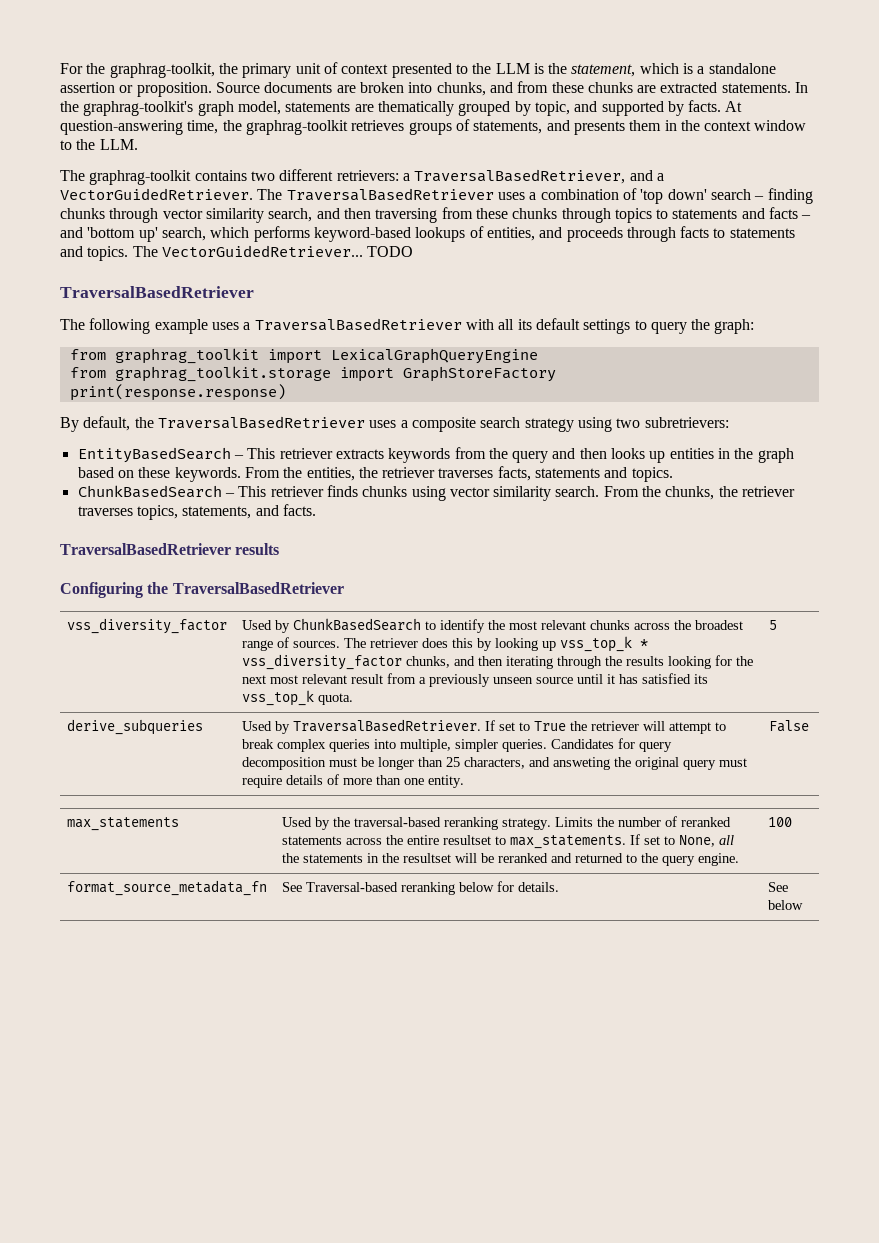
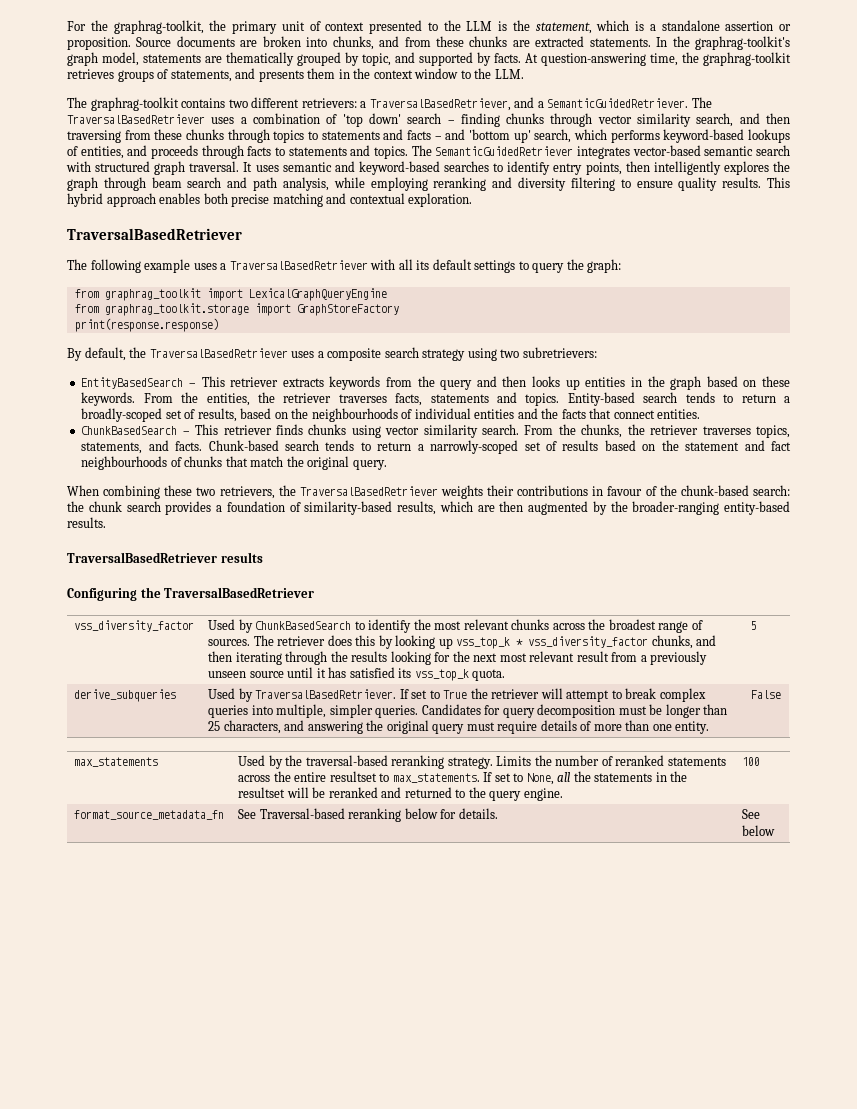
[60,188,253,200] VectorGuidedRetriever. -> [547,98,689,108] SemanticGuidedRetriever.
[161,245,414,257] VectorGuidedRetriever... TODO -> [435,145,790,159] [66,161,791,175] [67,177,791,191] [67,193,473,207] SemanticGuidedRetriever integrates vector-based semantic search with structured graph traversal. It uses semantic and keyword-based searches to identify entry points, then intelligently explores the graph through beam search and path analysis, while employing reranking and diversity filtering to ensure quality results. This hybrid approach enables both precise matching and contextual exploration.
(673, 474) none -> [567,392,791,406] [81,408,701,422] Entity-based search tends to return a broadly-scoped set of results, based on the neighbourhoods of individual entities and the facts that connect entities.
(316, 510) none -> [208,440,792,454] [81,456,387,470] [67,485,790,499] [67,501,790,515] [67,517,106,528] Chunk-based search tends to return a narrowly-scoped set of results based on the statement and fact neighbourhoods of chunks that match the original query. // When combining these two retrievers, the TraversalBasedRetriever weights their contributions in favour of the chunk-based search: the chunk search provides a foundation of similarity-based results, which are then augmented by the broader-ranging entity-based results.
[553,757,611,770] answeting -> [307,721,363,734] answering

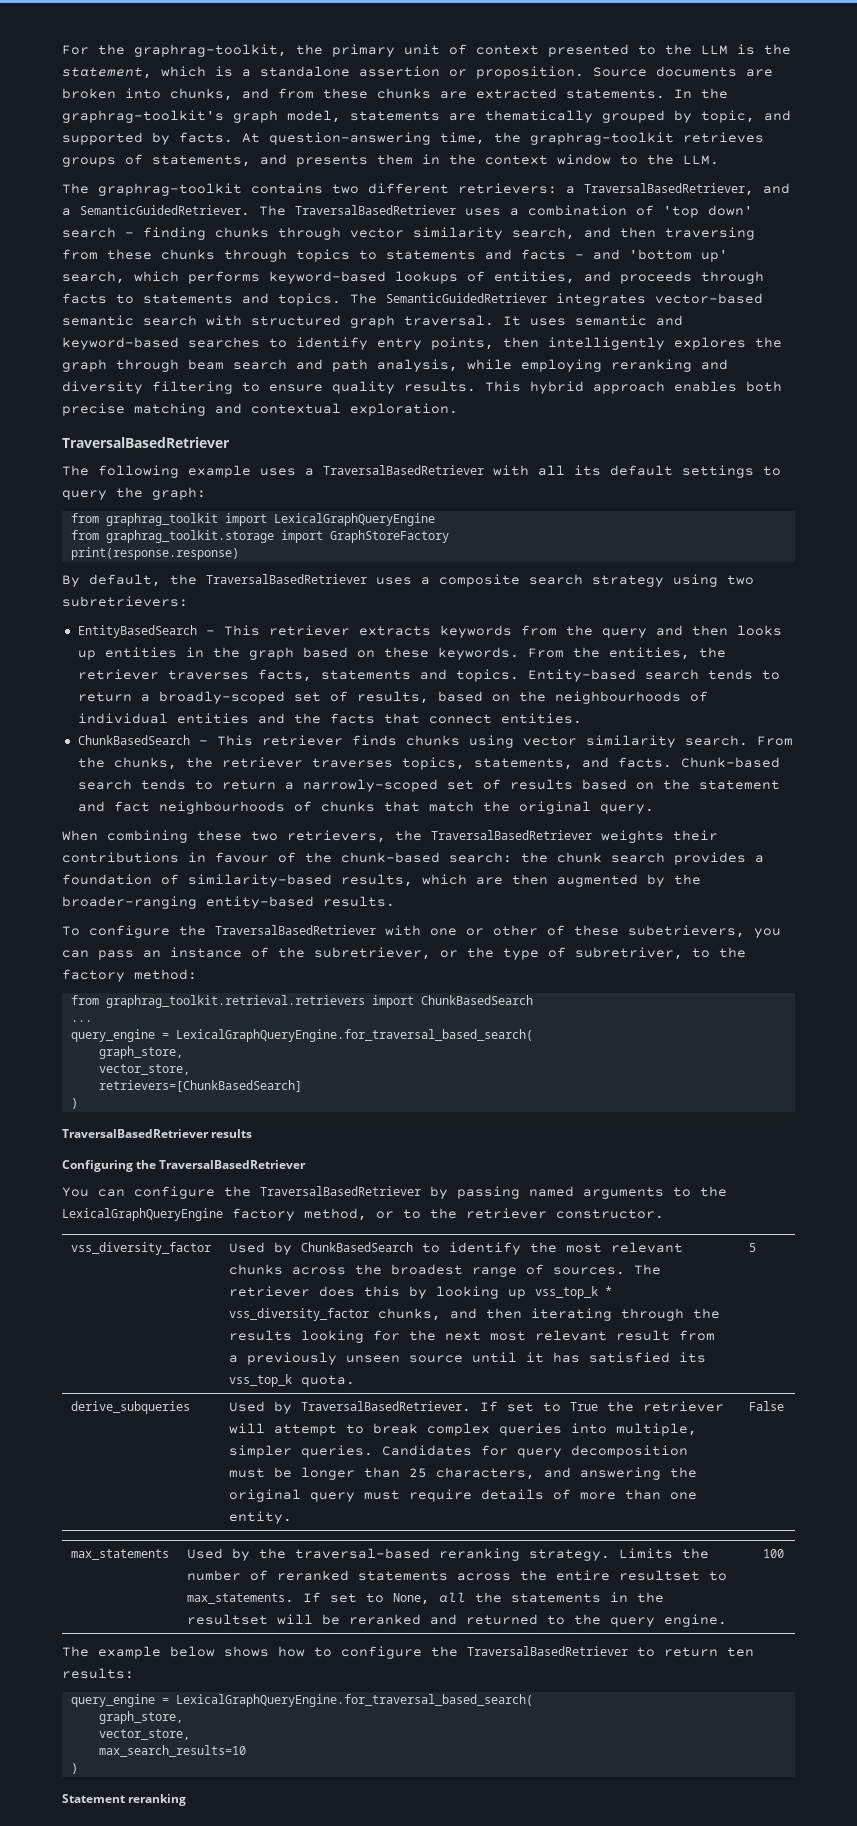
(106, 522) none -> [62,925,781,938] [62,947,746,960] [62,969,197,982] [70,995,533,1008] [70,1020,92,1022] [70,1029,533,1042] [98,1046,183,1059] [98,1064,190,1075] [98,1080,302,1092] [70,1098,78,1109] // To configure the TraversalBasedRetriever with one or other of these subetrievers, you can pass an instance of the subretriever, or the type of subretriver, to the factory method: // from graphrag_toolkit.retrieval.retrievers import ChunkBasedSearch // ... // query_engine = LexicalGraphQueryEngine.for_traversal_based_search( // graph_store, // vector_store, // retrievers=[ChunkBasedSearch] // )
(315, 592) none -> [62,1186,727,1199] [62,1208,664,1221] // You can configure the TraversalBasedRetriever by passing named arguments to the LexicalGraphQueryEngine factory method, or to the retriever constructor.
[73,810,224,820] [237,808,498,822] [741,809,760,819] [741,825,775,836] // format_source_metadata_fn | See Traversal-based reranking below for details. | See below -> [62,1646,754,1659] [62,1668,134,1679] [70,1694,533,1707] [98,1711,183,1724] [98,1729,190,1740] [98,1745,246,1757] [70,1763,78,1774] [62,1794,187,1806] // The example below shows how to configure the TraversalBasedRetriever to return ten results: // query_engine = LexicalGraphQueryEngine.for_traversal_based_search( // graph_store, // vector_store, // max_search_results=10 // ) // Statement reranking

